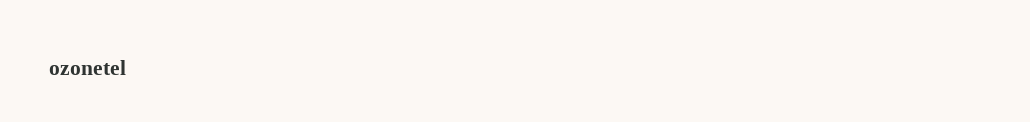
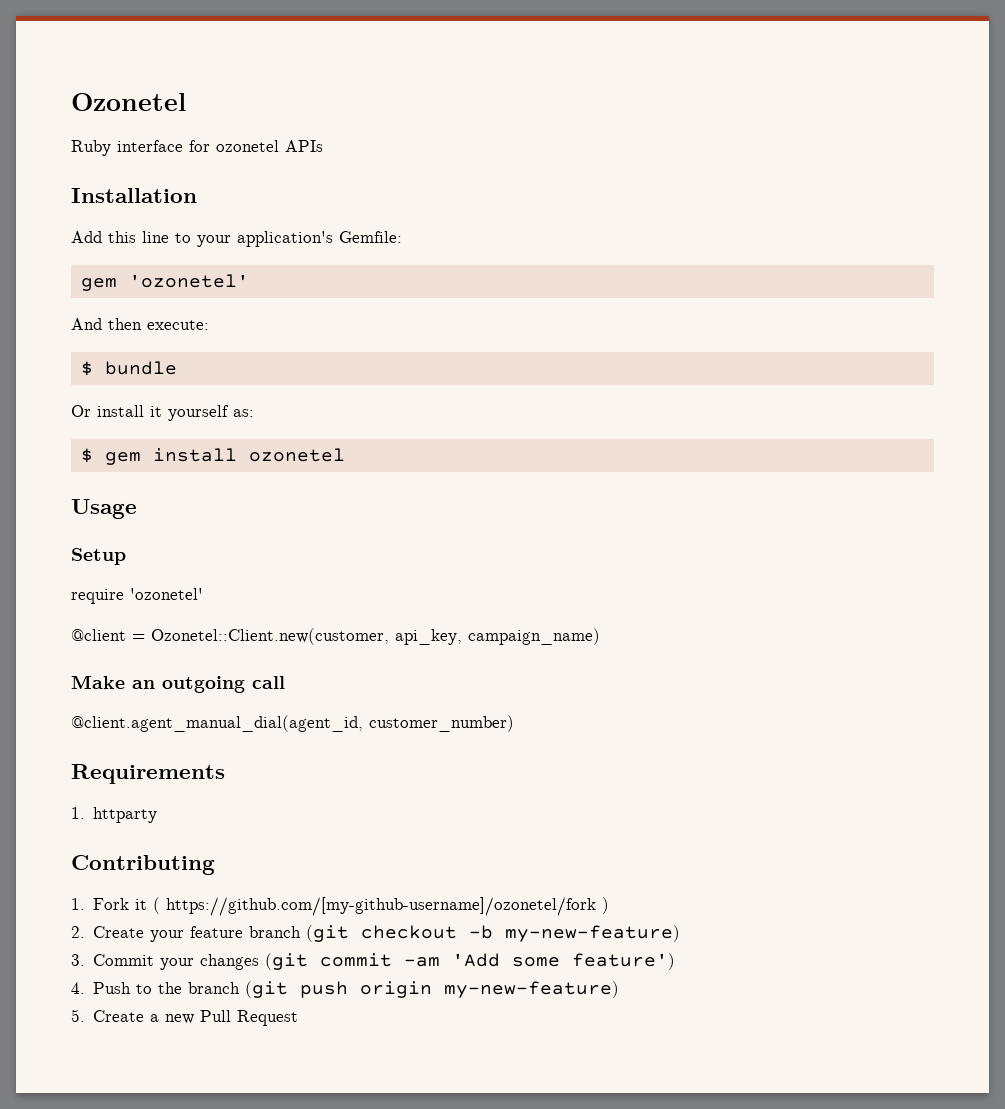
[49,60,126,75] ozonetel -> [71,93,186,111] [71,140,323,156] [71,188,197,203] [71,231,402,247] [80,274,249,291] [71,318,209,330] [80,361,177,376] [71,405,254,421] [80,448,345,465] [71,499,137,519] [71,548,126,565] [71,588,203,604] [71,628,600,645] [71,675,285,693] [71,715,514,732] [71,764,225,784] [71,807,158,823] [71,855,215,875] [71,897,610,916] [71,925,681,942] [71,953,676,970] [71,981,620,998] [71,1009,299,1026] Ozonetel // Ruby interface for ozonetel APIs // Installation // Add this line to your application's Gemfile: // gem 'ozonetel' // And then execute: // $ bundle // Or install it yourself as: // $ gem install ozonetel // Usage // Setup // require 'ozonetel' // @client = Ozonetel::Client.new(customer, api_key, campaign_name) // Make an outgoing call // @client.agent_manual_dial(agent_id, customer_number) // Requirements // 1. httparty // Contributing // 1. Fork it ( https://github.com/[my-github-username]/ozonetel/fork ) // 2. Create your feature branch (git checkout -b my-new-feature) // 3. Commit your changes (git commit -am 'Add some feature') // 4. Push to the branch (git push origin my-new-feature) // 5. Create a new Pull Request

